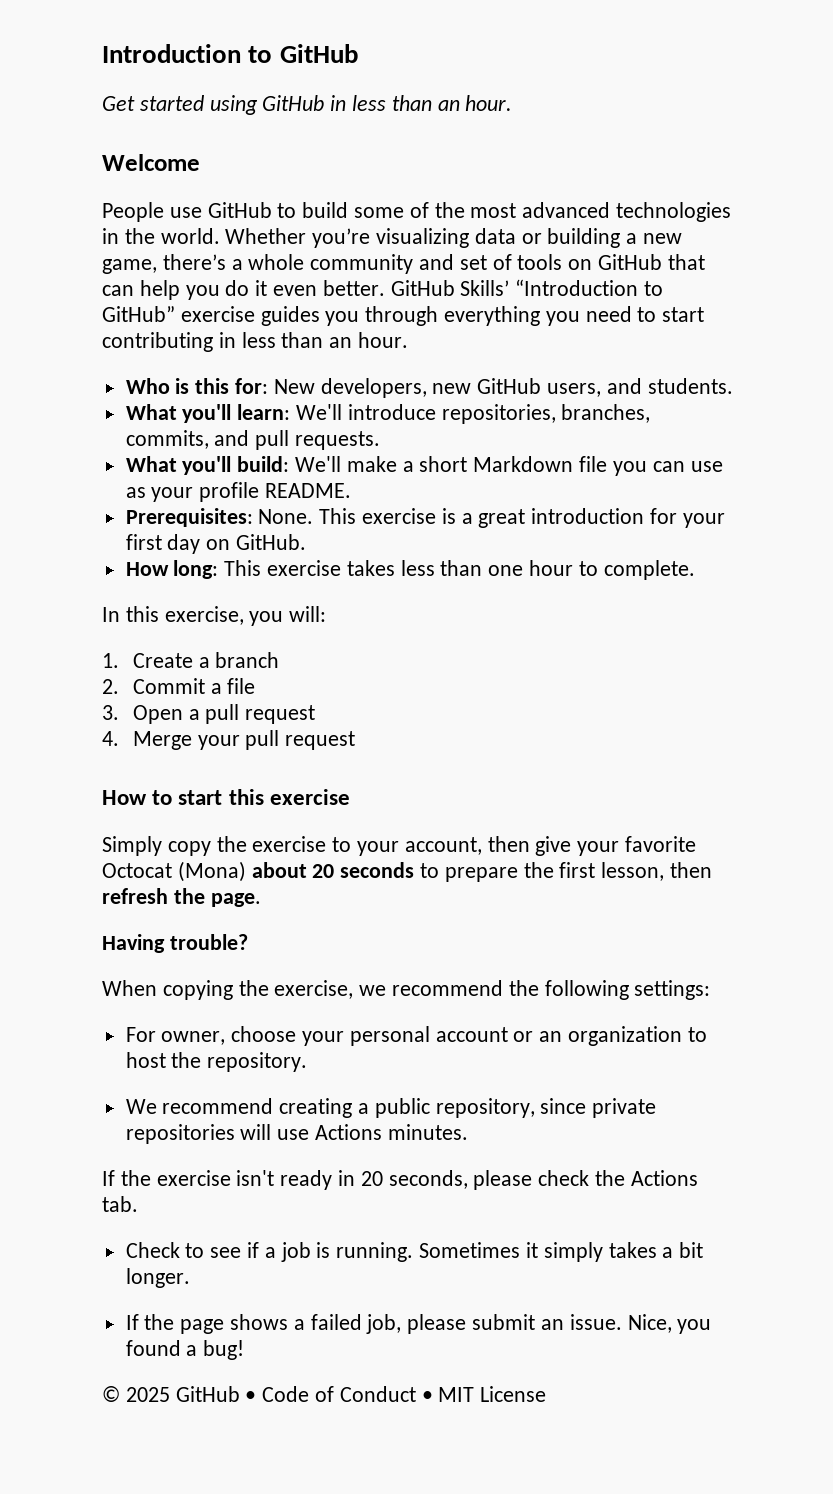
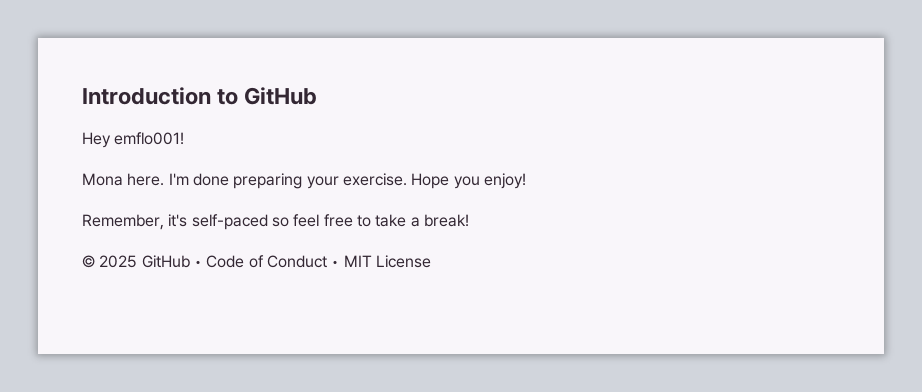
[102,95,513,115] [102,154,200,171] [102,202,732,222] [102,228,683,248] [102,254,705,274] [102,279,664,300] [102,306,705,326] [102,332,409,352] [125,378,733,398] [125,404,651,424] [125,430,381,450] [125,456,723,476] [125,482,352,502] [125,508,725,528] [125,534,307,554] [125,560,695,580] [102,606,327,626] [102,652,280,668] [102,678,256,694] [102,704,316,724] [102,730,356,750] [102,789,350,805] [102,836,697,856] [102,861,713,882] [102,888,261,907] [102,934,248,953] [102,980,711,1000] [125,1026,707,1046] [125,1052,308,1072] [125,1098,657,1118] [125,1124,468,1144] [102,1170,698,1190] [102,1196,138,1212] [125,1242,704,1262] [125,1268,190,1288] [125,1314,712,1334] [125,1340,245,1360] Get started using GitHub in less than an hour. // Welcome // People use GitHub to build some of the most advanced technologies in the world. Whether you’re visualizing data or building a new game, there’s a whole community and set of tools on GitHub that can help you do it even better. GitHub Skills’ “Introduction to GitHub” exercise guides you through everything you need to start contributing in less than an hour. // Who is this for: New developers, new GitHub users, and students. // What you'll learn: We'll introduce repositories, branches, commits, and pull requests. // What you'll build: We'll make a short Markdown file you can use as your profile README. // Prerequisites: None. This exercise is a great introduction for your first day on GitHub. // How long: This exercise takes less than one hour to complete. // In this exercise, you will: // 1. Create a branch // 2. Commit a file // 3. Open a pull request // 4. Merge your pull request // How to start this exercise // Simply copy the exercise to your account, then give your favorite Octocat (Mona) about 20 seconds to prepare the first lesson, then refresh the page. // Having trouble? // When copying the exercise, we recommend the following settings: // For owner, choose your personal account or an organization to host the repository. // We recommend creating a public repository, since private repositories will use Actions minutes. // If the exercise isn't ready in 20 seconds, please check the Actions tab. // Check to see if a job is running. Sometimes it simply takes a bit longer. // If the page shows a failed job, please submit an issue. Nice, you found a bug! -> [82,132,185,148] [82,173,526,189] [82,214,469,230] Hey emflo001! // Mona here. I'm done preparing your exercise. Hope you enjoy! // Remember, it's self-paced so feel free to take a break!

